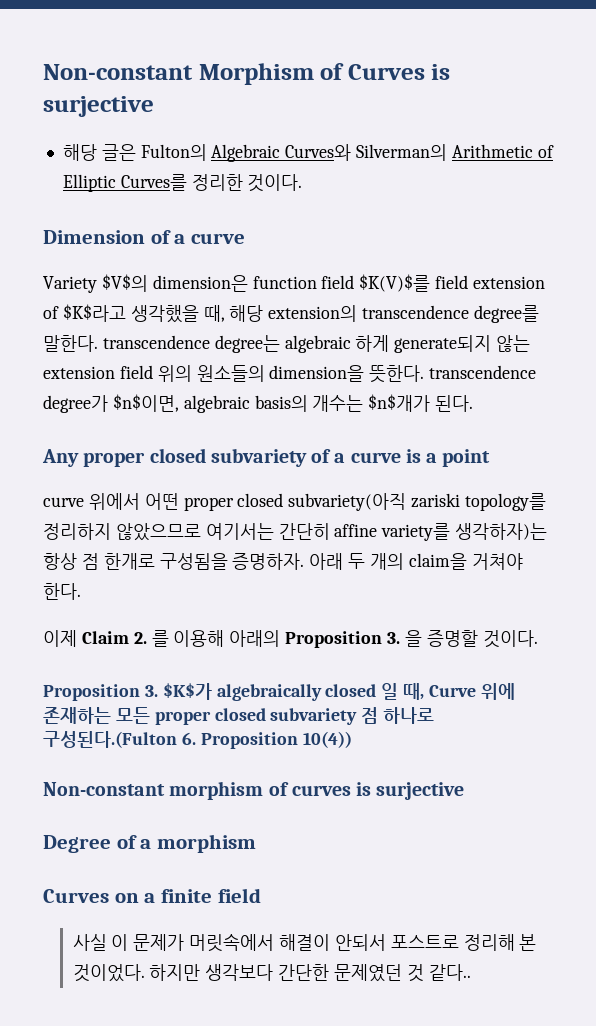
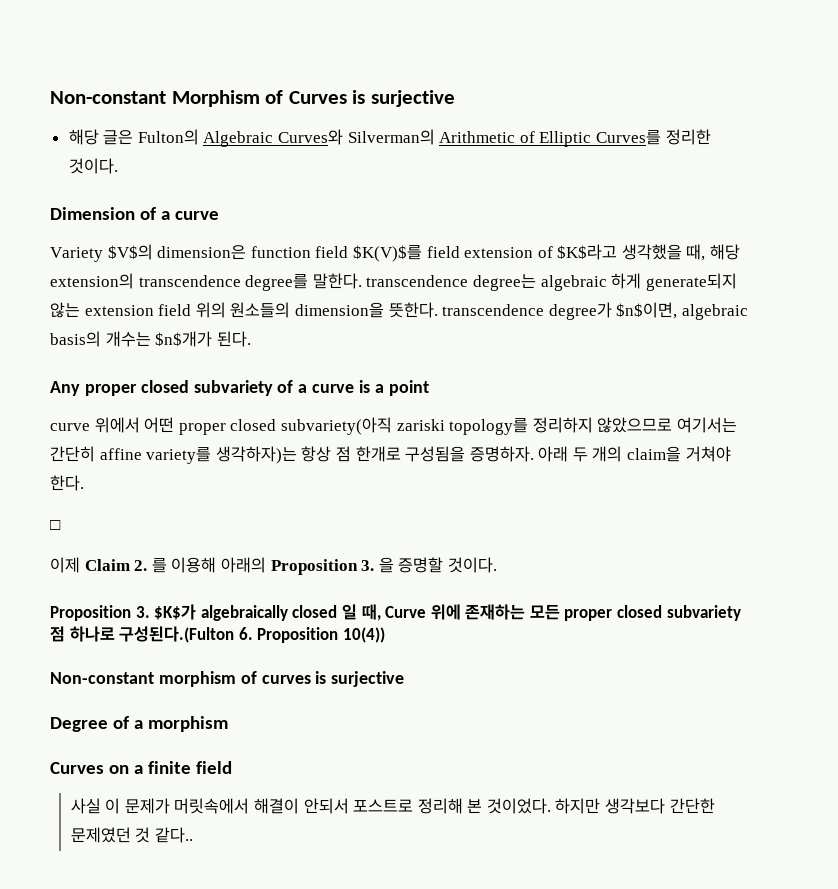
(81, 591) none -> [50,520,61,530] // □

